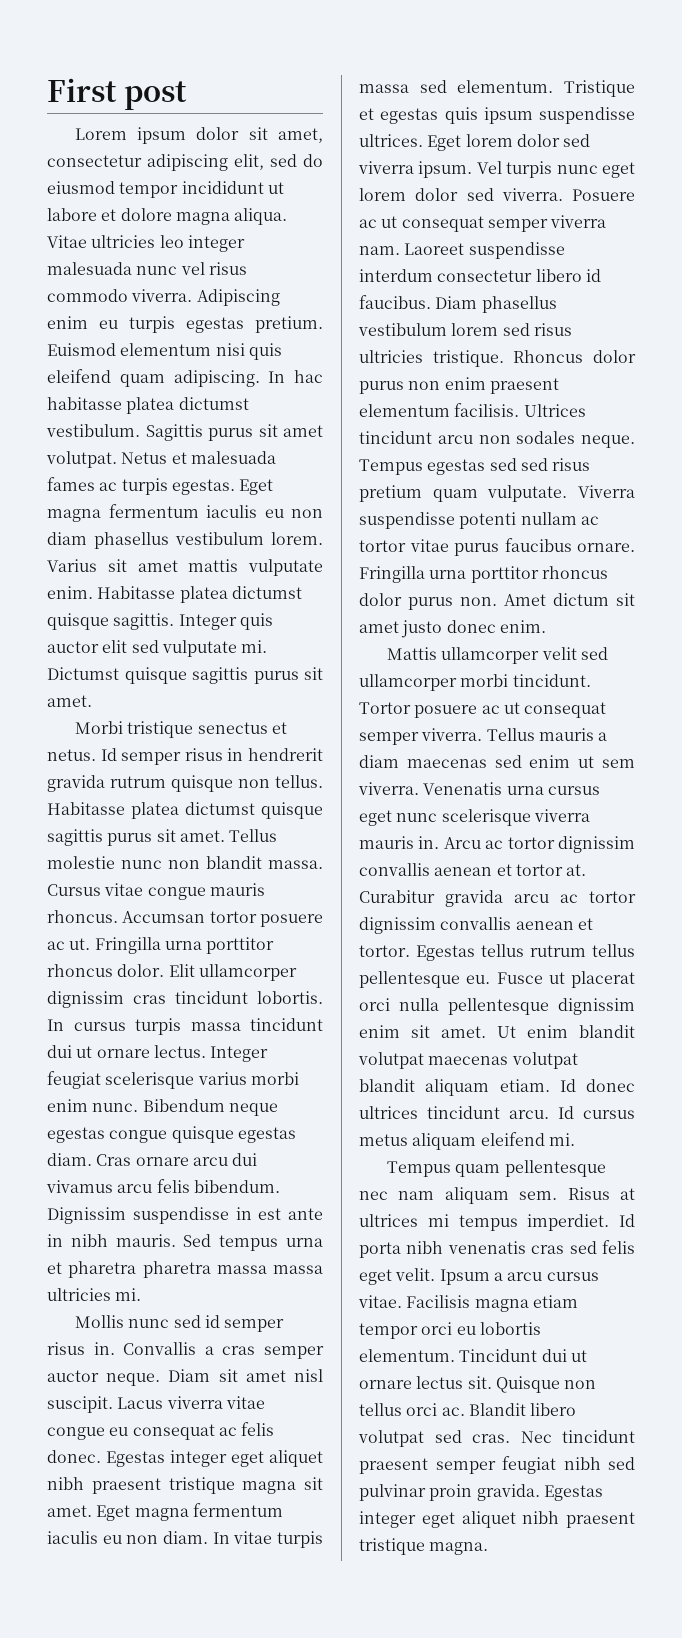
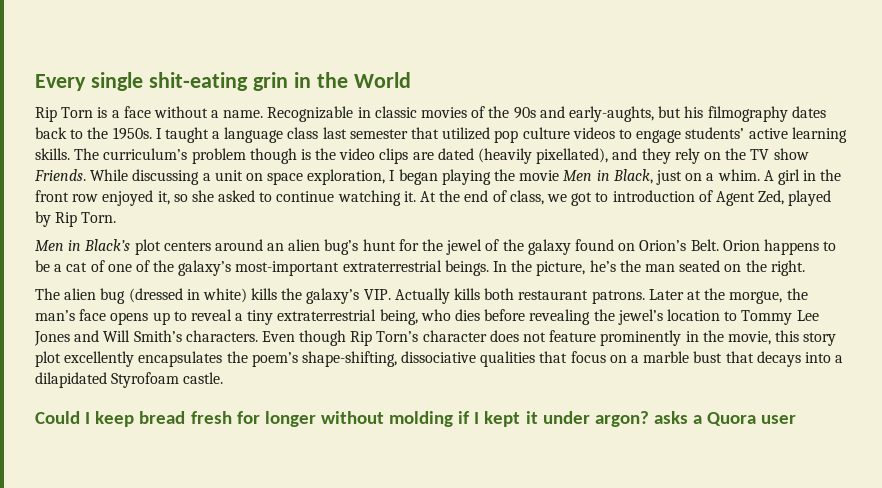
[47,78,187,110] [74,127,323,144] [47,154,323,171] [47,181,284,198] [47,208,288,225] [47,235,245,252] [47,262,247,275] [47,289,280,306] [47,316,323,333] [47,343,282,360] [47,369,323,387] [47,397,249,414] [46,424,323,441] [46,451,276,468] [47,477,274,495] [47,504,323,522] [47,532,323,549] [47,559,323,576] [47,586,302,603] [47,613,273,630] [47,640,268,657] [47,667,323,684] [47,695,92,707] [74,721,287,738] [47,748,323,765] [47,775,323,792] [47,802,323,819] [47,829,278,846] [47,856,323,869] [47,883,265,900] [47,910,323,927] [47,937,275,954] [47,964,297,981] [47,991,323,1008] [47,1018,323,1035] [47,1045,269,1062] [47,1071,299,1089] [47,1099,278,1116] [47,1126,296,1143] [47,1153,258,1166] [46,1179,280,1193] [47,1207,323,1224] [47,1234,323,1251] [47,1261,323,1278] [47,1288,142,1301] [74,1315,285,1332] [47,1342,324,1359] [47,1369,323,1386] [47,1396,265,1413] [47,1422,275,1440] [47,1450,323,1467] [47,1477,323,1494] [47,1503,283,1521] [47,1531,323,1548] [359,80,635,97] [359,107,635,124] [359,134,591,151] [358,161,635,178] [359,188,635,201] [359,215,607,232] [359,242,565,259] [359,269,601,282] [359,295,557,313] [358,323,572,336] [359,350,636,367] [359,377,559,394] [359,403,586,417] [359,431,635,448] [359,458,591,475] [359,485,635,502] [359,512,599,529] [359,538,635,556] [359,566,608,583] [359,593,635,610] [359,620,546,638] [386,647,608,664] [359,674,591,691] [359,702,607,718] [359,728,608,745] [359,755,635,768] [358,782,600,795] [359,809,590,826] [359,836,635,853] [359,863,587,876] [359,890,636,907] [359,917,593,934] [359,944,635,961] [359,971,635,988] [359,998,635,1015] [359,1025,635,1038] [358,1052,578,1069] [359,1079,635,1096] [359,1106,635,1119] [359,1132,575,1150] [386,1160,606,1177] [359,1187,635,1204] [359,1214,635,1231] [359,1240,635,1258] [359,1268,599,1285] [358,1295,578,1312] [359,1322,541,1339] [359,1349,587,1362] [359,1376,597,1393] [359,1403,577,1416] [358,1430,635,1447] [359,1456,635,1474] [359,1484,603,1501] [359,1511,635,1528] [359,1538,489,1555] First post // Lorem ipsum dolor sit amet, consectetur adipiscing elit, sed do eiusmod tempor incididunt ut labore et dolore magna aliqua. Vitae ultricies leo integer malesuada nunc vel risus commodo viverra. Adipiscing enim eu turpis egestas pretium. Euismod elementum nisi quis eleifend quam adipiscing. In hac habitasse platea dictumst vestibulum. Sagittis purus sit amet volutpat. Netus et malesuada fames ac turpis egestas. Eget magna fermentum iaculis eu non diam phasellus vestibulum lorem. Varius sit amet mattis vulputate enim. Habitasse platea dictumst quisque sagittis. Integer quis auctor elit sed vulputate mi. Dictumst quisque sagittis purus sit amet. // Morbi tristique senectus et netus. Id semper risus in hendrerit gravida rutrum quisque non tellus. Habitasse platea dictumst quisque sagittis purus sit amet. Tellus molestie nunc non blandit massa. Cursus vitae congue mauris rhoncus. Accumsan tortor posuere ac ut. Fringilla urna porttitor rhoncus dolor. Elit ullamcorper dignissim cras tincidunt lobortis. In cursus turpis massa tincidunt dui ut ornare lectus. Integer feugiat scelerisque varius morbi enim nunc. Bibendum neque egestas congue quisque egestas diam. Cras ornare arcu dui vivamus arcu felis bibendum. Dignissim suspendisse in est ante in nibh mauris. Sed tempus urna et pharetra pharetra massa massa ultricies mi. // Mollis nunc sed id semper risus in. Convallis a cras semper auctor neque. Diam sit amet nisl suscipit. Lacus viverra vitae congue eu consequat ac felis donec. Egestas integer eget aliquet nibh praesent tristique magna sit amet. Eget magna fermentum iaculis eu non diam. In vitae turpis massa sed elementum. Tristique et egestas quis ipsum suspendisse ultrices. Eget lorem dolor sed viverra ipsum. Vel turpis nunc eget lorem dolor sed viverra. Posuere ac ut consequat semper viverra nam. Laoreet suspendisse interdum consectetur libero id faucibus. Diam phasellus vestibulum lorem sed risus ultricies tristique. Rhoncus dolor purus non enim praesent elementum facilisis. Ultrices tincidunt arcu non sodales neque. Tempus egestas sed sed risus pretium quam vulputate. Viverra suspendisse potenti nullam ac tortor vitae purus faucibus ornare. Fringilla urna porttitor rhoncus dolor purus non. Amet dictum sit amet justo donec enim. // Mattis ullamcorper velit sed ullamcorper morbi tincidunt. Tortor posuere ac ut consequat semper viverra. Tellus mauris a diam maecenas sed enim ut sem viverra. Venenatis urna cursus eget nunc scelerisque viverra mauris in. Arcu ac tortor dignissim convallis aenean et tortor at. Curabitur gravida arcu ac tortor dignissim convallis aenean et tortor. Egestas tellus rutrum tellus pellentesque eu. Fusce ut placerat orci nulla pellentesque dignissim enim sit amet. Ut enim blandit volutpat maecenas volutpat blandit aliquam etiam. Id donec ultrices tincidunt arcu. Id cursus metus aliquam eleifend mi. // Tempus quam pellentesque nec nam aliquam sem. Risus at ultrices mi tempus imperdiet. Id porta nibh venenatis cras sed felis eget velit. Ipsum a arcu cursus vitae. Facilisis magna etiam tempor orci eu lobortis elementum. Tincidunt dui ut ornare lectus sit. Quisque non tellus orci ac. Blandit libero volutpat sed cras. Nec tincidunt praesent semper feugiat nibh sed pulvinar proin gravida. Egestas integer eget aliquet nibh praesent tristique magna. -> [35,72,411,91] [35,106,826,122] [35,127,847,143] [35,148,809,164] [34,169,842,185] [35,190,832,206] [35,211,117,227] [35,239,837,255] [35,260,805,276] [35,288,808,304] [35,309,819,325] [34,330,837,346] [35,351,844,367] [35,372,224,388] [35,411,797,427] Every single shit-eating grin in the World // Rip Torn is a face without a name. Recognizable in classic movies of the 90s and early-aughts, but his filmography dates back to the 1950s. I taught a language class last semester that utilized pop culture videos to engage students’ active learning skills. The curriculum’s problem though is the video clips are dated (heavily pixellated), and they rely on the TV show Friends. While discussing a unit on space exploration, I began playing the movie Men in Black, just on a whim. A girl in the front row enjoyed it, so she asked to continue watching it. At the end of class, we got to introduction of Agent Zed, played by Rip Torn. // Men in Black’s plot centers around an alien bug’s hunt for the jewel of the galaxy found on Orion’s Belt. Orion happens to be a cat of one of the galaxy’s most-important extraterrestrial beings. In the picture, he’s the man seated on the right. // The alien bug (dressed in white) kills the galaxy’s VIP. Actually kills both restaurant patrons. Later at the morgue, the man’s face opens up to reveal a tiny extraterrestrial being, who dies before revealing the jewel’s location to Tommy Lee Jones and Will Smith’s characters. Even though Rip Torn’s character does not feature prominently in the movie, this story plot excellently encapsulates the poem’s shape-shifting, dissociative qualities that focus on a marble bust that decays into a dilapidated Styrofoam castle. // Could I keep bread fresh for longer without molding if I kept it under argon? asks a Quora user

